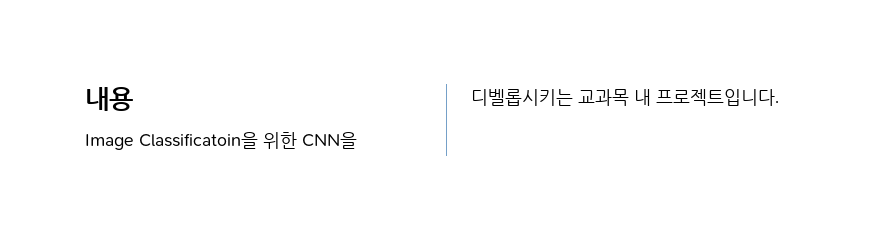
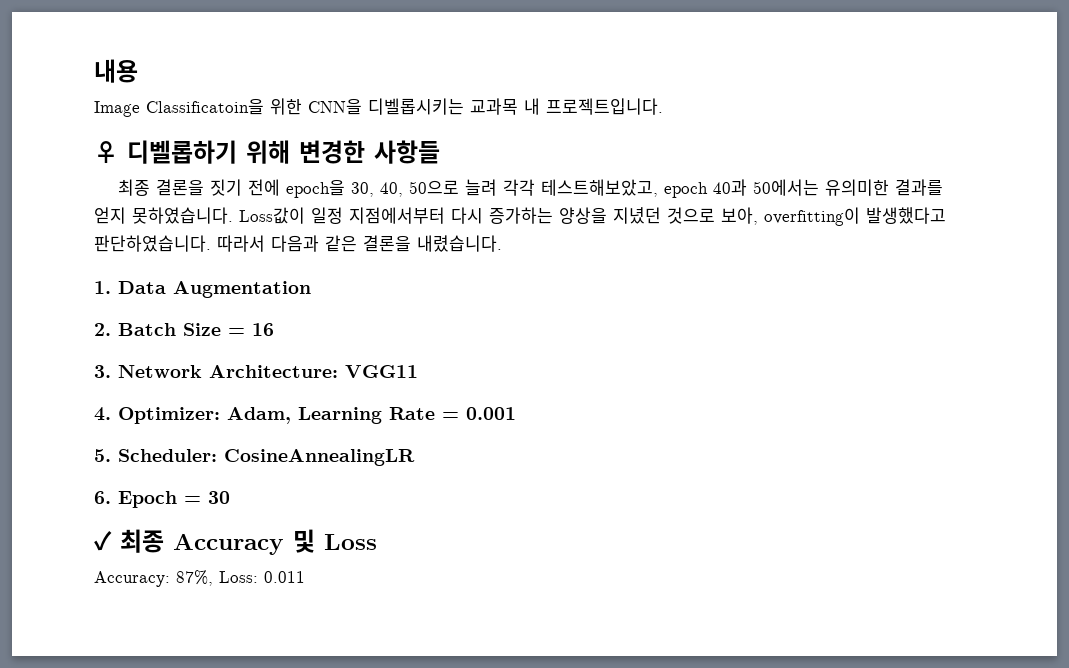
(779, 97) none -> [94,140,440,164] [118,179,944,198] [94,207,946,226] [94,235,502,252] [94,281,311,298] [94,323,274,336] [94,365,418,378] [94,407,516,424] [94,449,415,466] [94,491,230,508] [94,529,377,555] [94,570,305,587] // ♀ 디벨롭하기 위해 변경한 사항들 // 최종 결론을 짓기 전에 epoch을 30, 40, 50으로 늘려 각각 테스트해보았고, epoch 40과 50에서는 유의미한 결과를 얻지 못하였습니다. Loss값이 일정 지점에서부터 다시 증가하는 양상을 지녔던 것으로 보아, overfitting이 발생했다고 판단하였습니다. 따라서 다음과 같은 결론을 내렸습니다. // 1. Data Augmentation // 2. Batch Size = 16 // 3. Network Architecture: VGG11 // 4. Optimizer: Adam, Learning Rate = 0.001 // 5. Scheduler: CosineAnnealingLR // 6. Epoch = 30 // ✓ 최종 Accuracy 및 Loss // Accuracy: 87%, Loss: 0.011

